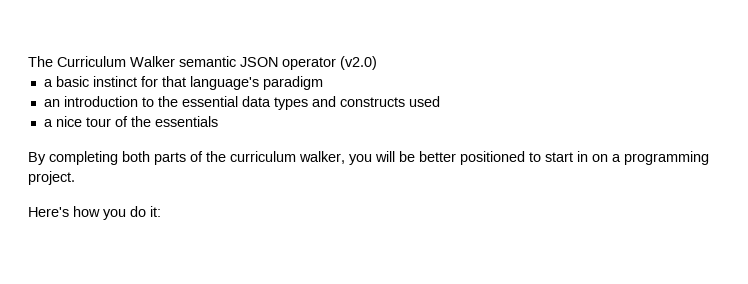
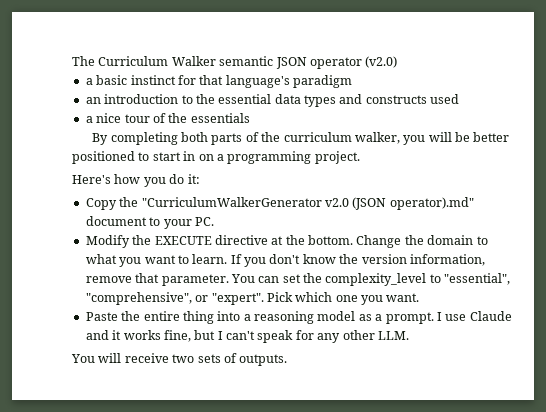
(161, 211) none -> [85,197,474,210] [85,216,214,229] [85,235,488,248] [85,254,485,267] [85,273,511,286] [85,292,420,305] [85,311,512,324] [85,330,409,343] [71,353,288,366] // Copy the "CurriculumWalkerGenerator v2.0 (JSON operator).md" document to your PC. // Modify the EXECUTE directive at the bottom. Change the domain to what you want to learn. If you don't know the version information, remove that parameter. You can set the complexity_level to "essential", "comprehensive", or "expert". Pick which one you want. // Paste the entire thing into a reasoning model as a prompt. I use Claude and it works fine, but I can't speak for any other LLM. // You will receive two sets of outputs.

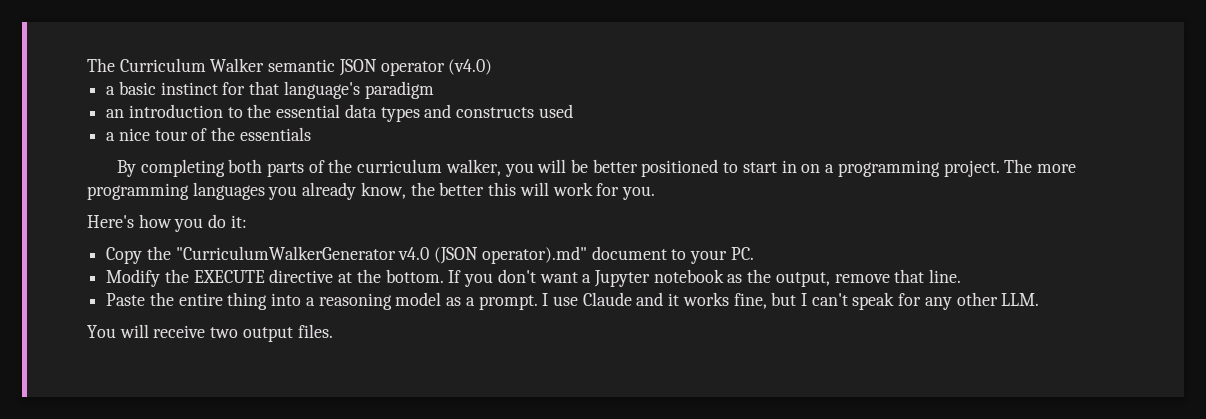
[365,56,398,68] (v2.0) -> [448,59,493,75] (v4.0)
(360, 157) none -> [1004,159,1077,173] [87,182,655,200] The more programming languages you already know, the better this will work for you.
[324,198,349,207] v2.0 -> [398,247,430,260] v4.0
[356,235,488,248] [85,254,485,267] [85,273,511,286] [85,292,420,305] Change the domain to what you want to learn. If you don't know the version information, remove that parameter. You can set the complexity_level to "essential", "comprehensive", or "expert". Pick which one you want. -> [448,269,962,287] If you don't want a Jupyter notebook as the output, remove that line.
[197,353,288,366] sets of outputs. -> [242,324,333,342] output files.

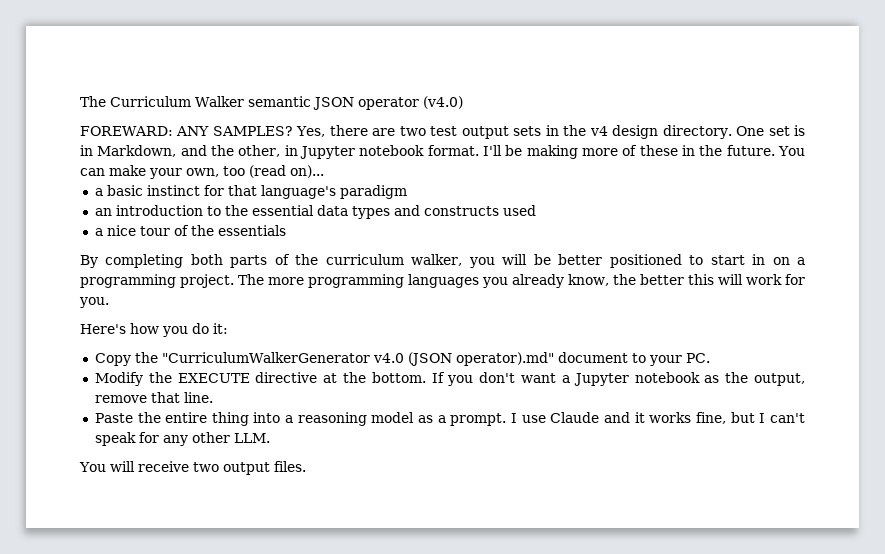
(493, 67) none -> [80,125,806,139] [80,145,806,159] [80,165,324,179] // FOREWARD: ANY SAMPLES? Yes, there are two test output sets in the v4 design directory. One set is in Markdown, and the other, in Jupyter notebook format. I'll be making more of these in the future. You can make your own, too (read on)...

